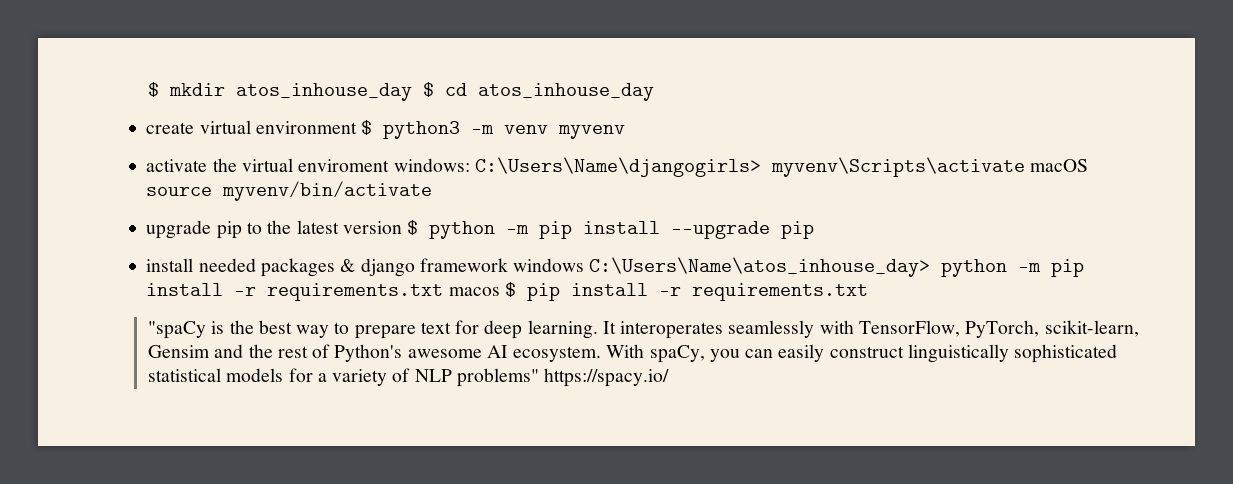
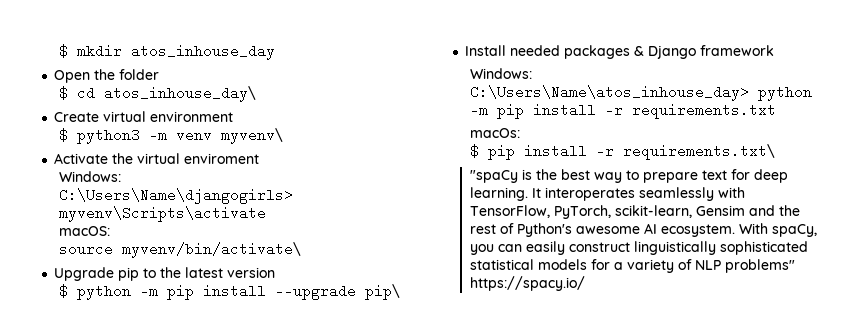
[423,82,655,101] [146,122,195,134] $ cd atos_inhouse_day // create -> [54,69,160,83] [58,86,256,102] [54,112,100,122] // Open the folder // $ cd atos_inhouse_day\ // Create
(357, 127) none -> (234, 116) //
[558,125,626,139] [146,159,208,172] myvenv // activate -> [220,128,283,144] [54,153,109,164] myvenv\ // Activate
[393,158,470,172] windows: -> [58,171,121,182] // Windows: //
[1030,159,1089,172] [146,181,433,201] [146,220,212,239] macOS source myvenv/bin/activate // upgrade -> [58,226,110,236] [58,242,301,258] [54,267,115,281] // macOS: // source myvenv/bin/activate\ // Upgrade
(402, 227) none -> (276, 272) //
[781,221,815,239] [146,258,194,272] pip // install -> [364,284,400,300] [465,45,507,56] pip\ // Install
[360,258,415,277] django -> [648,45,697,59] Django
[513,258,585,272] windows -> [469,68,532,79] // Windows: //
[448,287,500,296] macos -> [469,128,520,138] // macOs: //
[691,283,868,301] requirements.txt -> [622,144,775,160] requirements.txt\

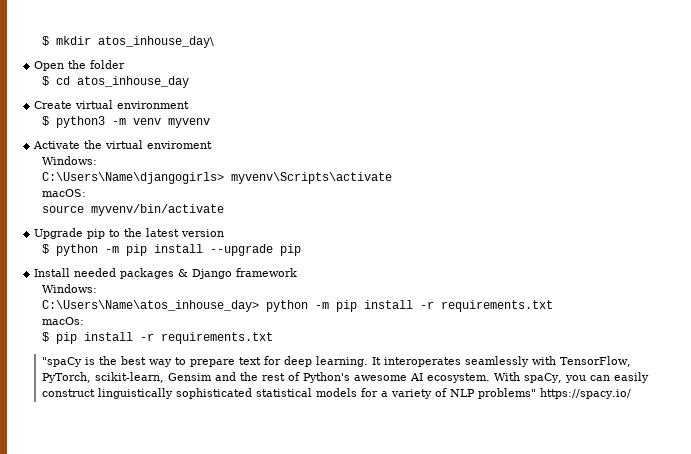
[130,44,275,60] atos_inhouse_day -> [97,36,214,48] atos_inhouse_day\
[103,86,256,102] atos_inhouse_day\ -> [76,76,189,88] atos_inhouse_day
[220,128,283,144] myvenv\ -> [167,118,210,128] myvenv
[121,242,301,258] myvenv/bin/activate\ -> [90,204,224,216] myvenv/bin/activate
[364,284,400,300] pip\ -> [279,244,301,256] pip
[622,144,775,160] requirements.txt\ -> [160,332,273,344] requirements.txt

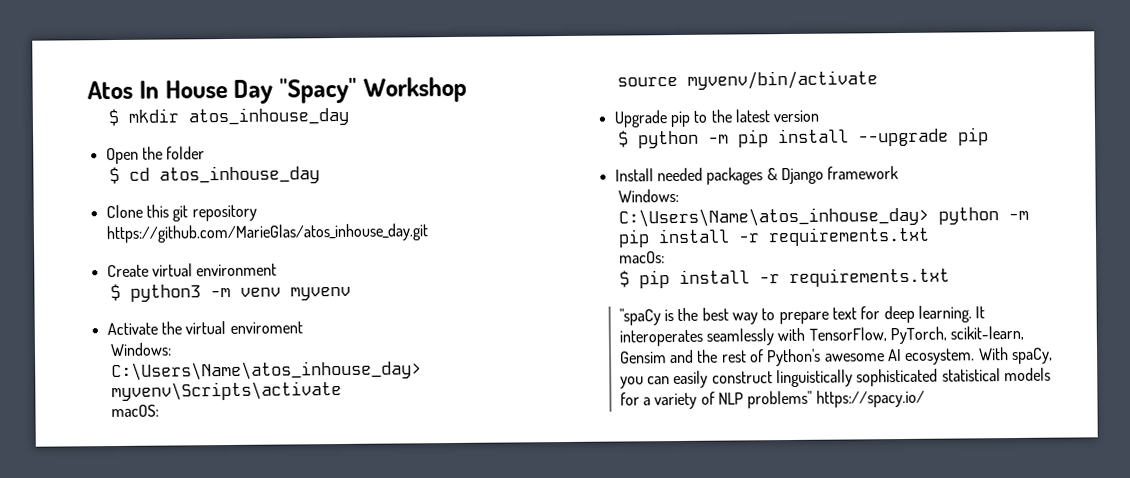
(41, 41) none -> [87,76,467,104] Atos In House Day "Spacy" Workshop //
[97,36,214,48] atos_inhouse_day\ -> [187,106,349,127] atos_inhouse_day
(189, 82) none -> [105,204,257,222] [105,223,429,244] // Clone this git repository https://github.com/MarieGlas/atos_inhouse_day.git
[41,172,224,184] C:\Users\Name\djangogirls> -> [110,360,422,382] C:\Users\Name\atos_inhouse_day>

